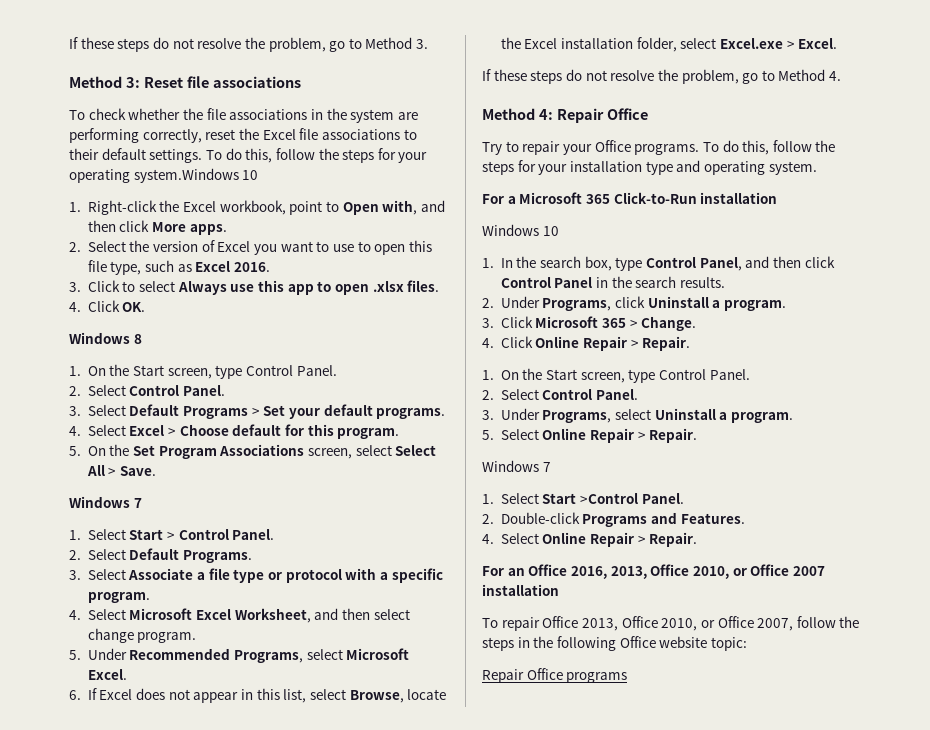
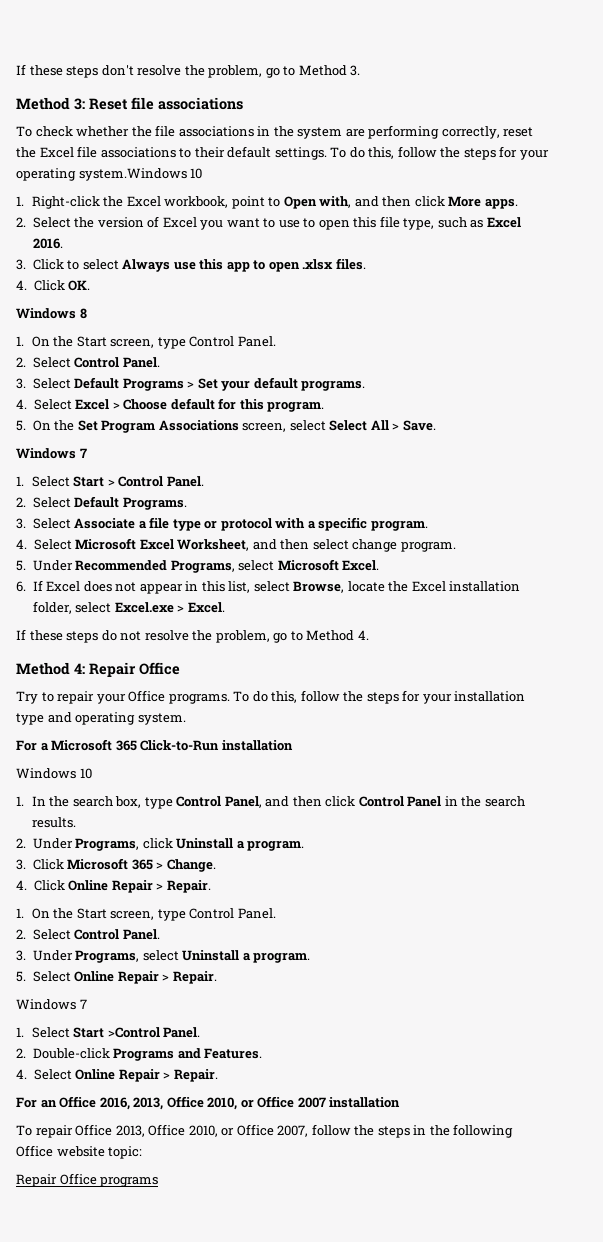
[69,37,194,52] If these steps do not -> [16,64,134,78] If these steps don't

